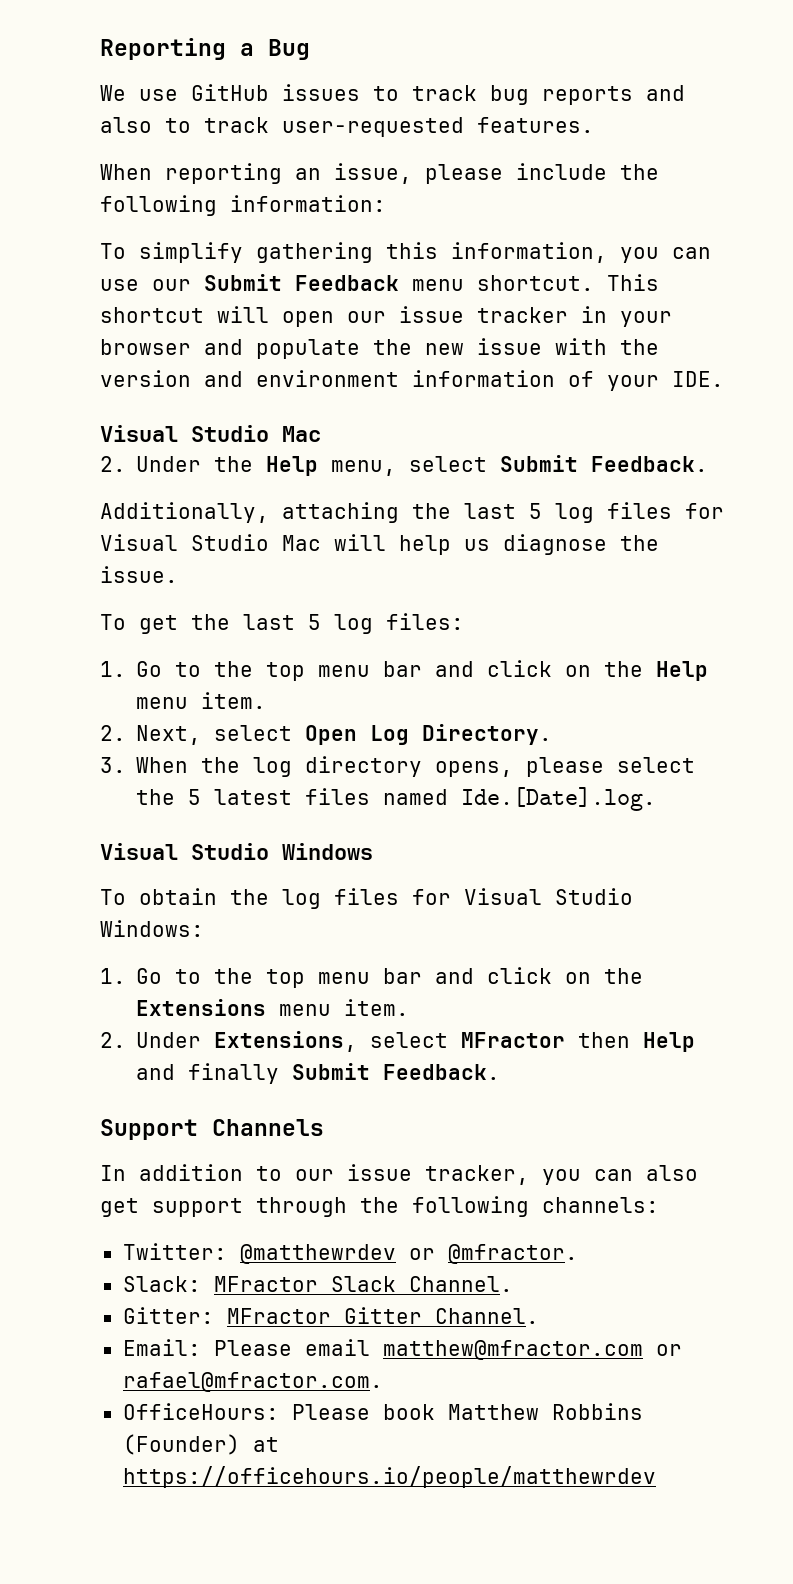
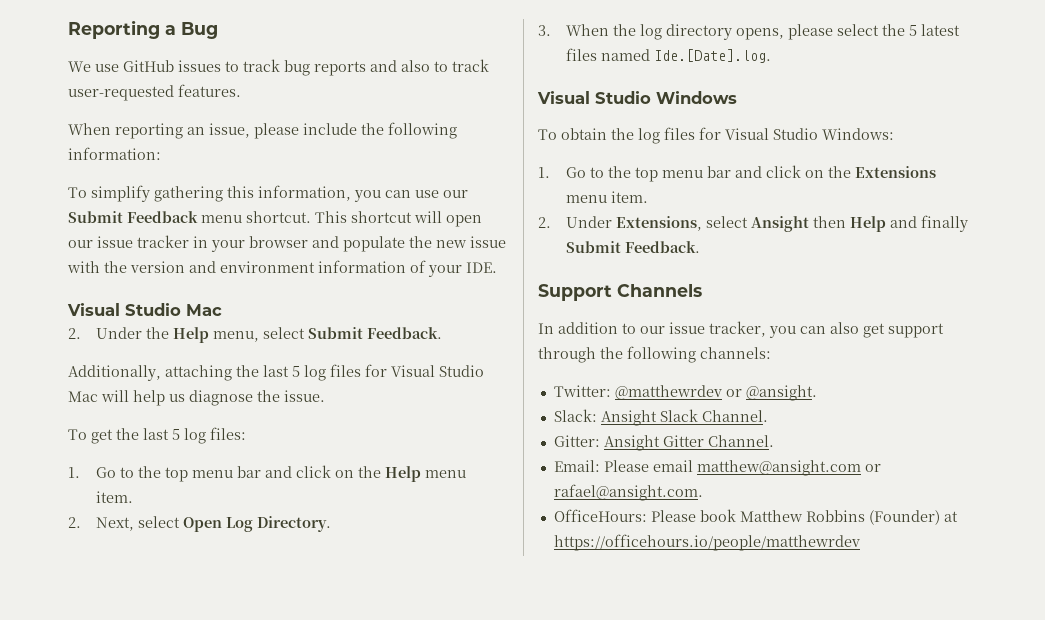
[461,1032,566,1048] MFractor -> [751,216,810,232] Ansight
[447,1244,578,1264] @mfractor. -> [745,385,817,401] @ansight.
[213,1276,318,1292] MFractor -> [600,410,657,426] Ansight
[226,1308,331,1324] MFractor -> [603,435,660,451] Ansight
[382,1340,682,1360] [122,1372,383,1392] matthew@mfractor.com or rafael@mfractor.com. -> [696,460,881,476] [553,484,703,501] matthew@ansight.com or rafael@ansight.com.

